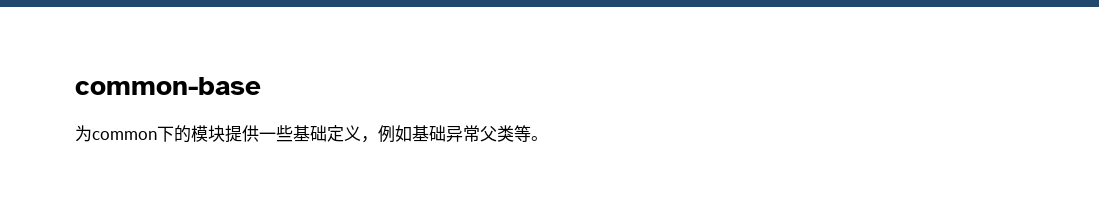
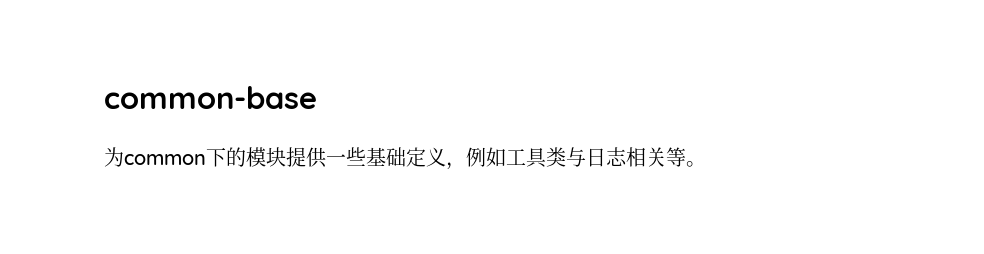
[412,125,514,142] 基础异常父类 -> [506,147,666,168] 工具类与日志相关

